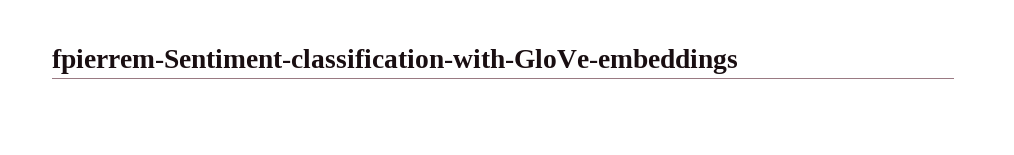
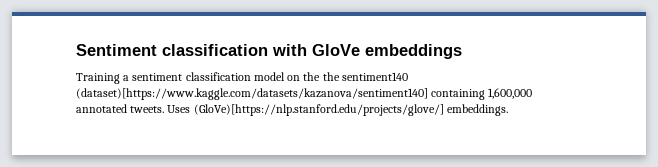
[52,49,738,74] fpierrem-Sentiment-classification-with-GloVe-embeddings -> [76,44,462,59] [76,72,408,84] [76,88,533,100] [76,104,508,116] Sentiment classification with GloVe embeddings // Training a sentiment classification model on the the sentiment140 (dataset)[https://www.kaggle.com/datasets/kazanova/sentiment140] containing 1,600,000 annotated tweets. Uses (GloVe)[https://nlp.stanford.edu/projects/glove/] embeddings.

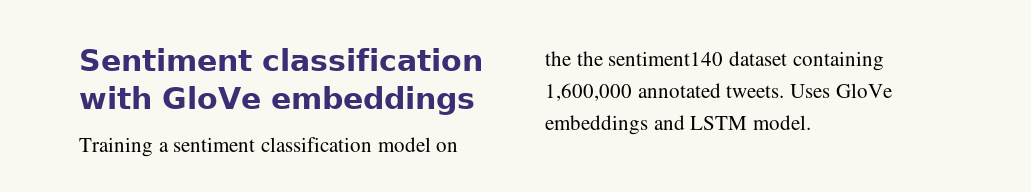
[76,88,428,100] (dataset)[https://www.kaggle.com/datasets/kazanova/sentiment140] -> [729,51,788,66] dataset
[193,104,508,116] (GloVe)[https://nlp.stanford.edu/projects/glove/] embeddings. -> [835,83,892,98] [545,115,812,135] GloVe embeddings and LSTM model.

